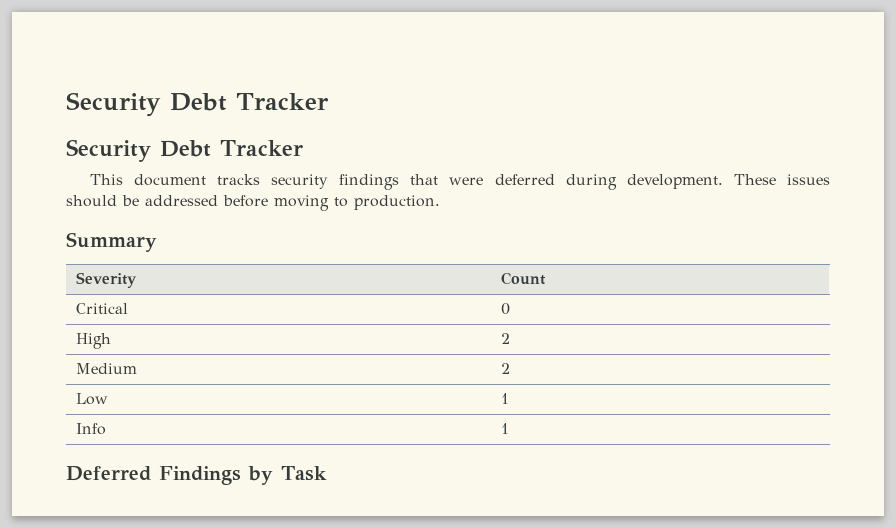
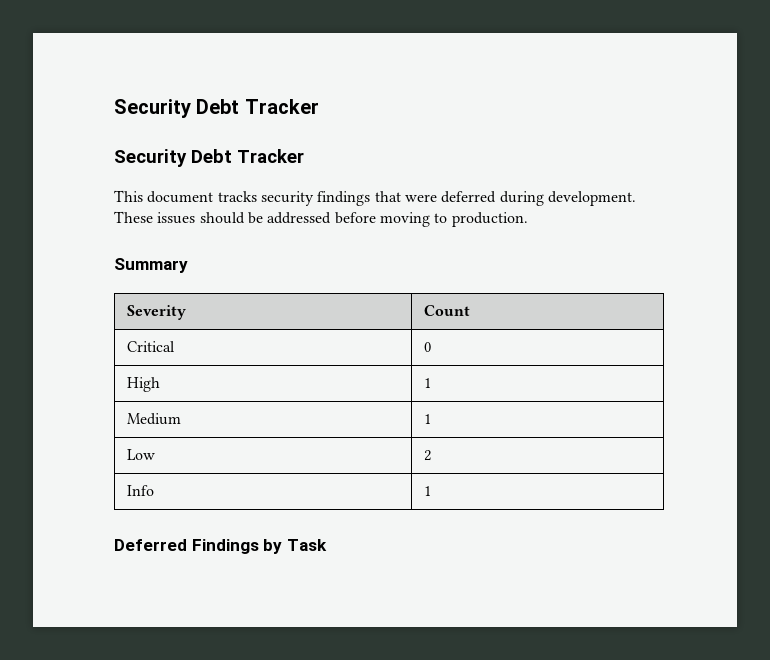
[501,333,511,344] 2 -> [423,378,431,388] 1
[501,363,511,374] 2 -> [423,414,431,424] 1
[501,393,510,404] 1 -> [423,450,431,461] 2

